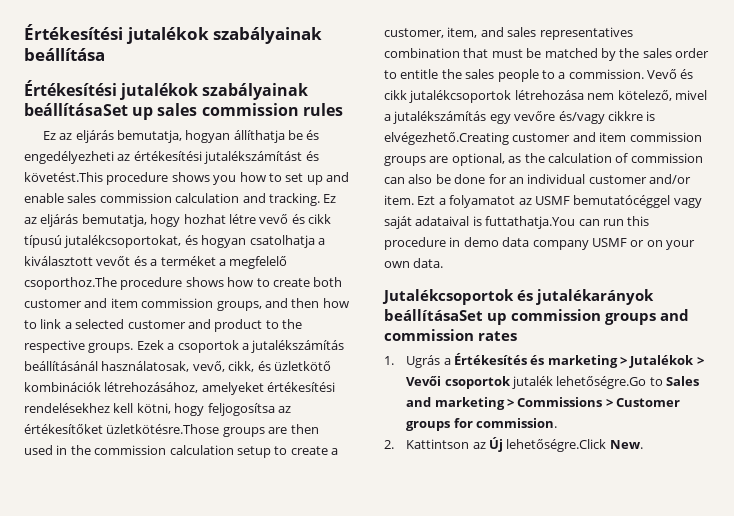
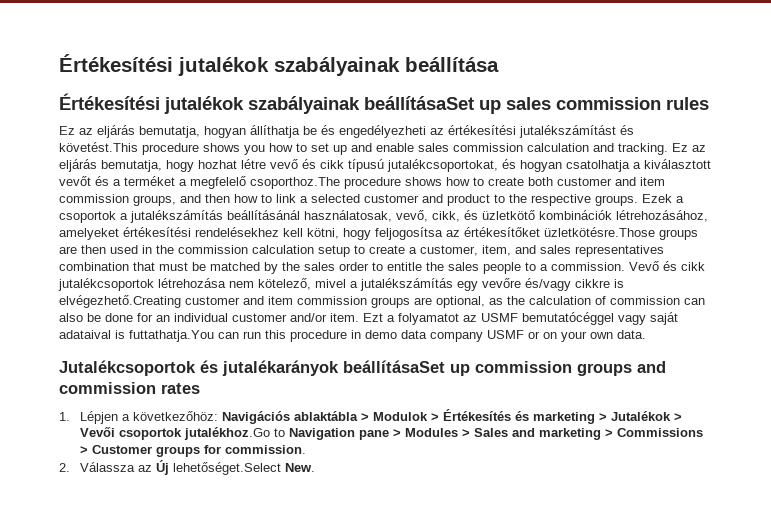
[406,355,451,368] Ugrás a -> [79,411,439,424] Lépjen a következőhöz: Navigációs ablaktábla > Modulok >
[511,376,663,389] jutalék lehetőségre.Go to -> [183,427,470,440] jutalékhoz.Go to Navigation pane > Modules >
[406,439,470,449] Kattintson -> [79,462,135,472] Válassza
[506,439,607,452] lehetőségre.Click -> [172,462,281,475] lehetőséget.Select

